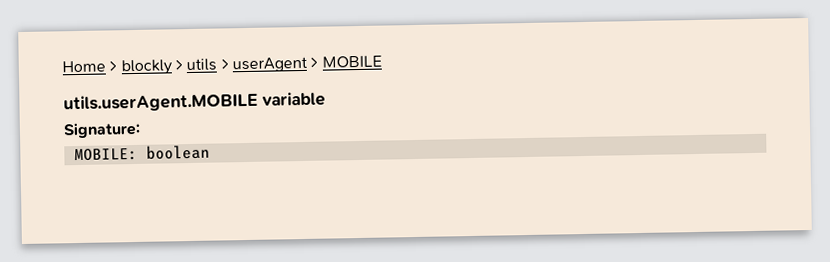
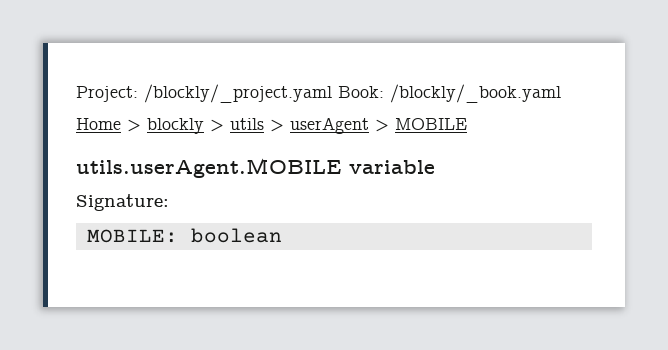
(62, 66) none -> [76,84,561,103] Project: /blockly/_project.yaml Book: /blockly/_book.yaml //

